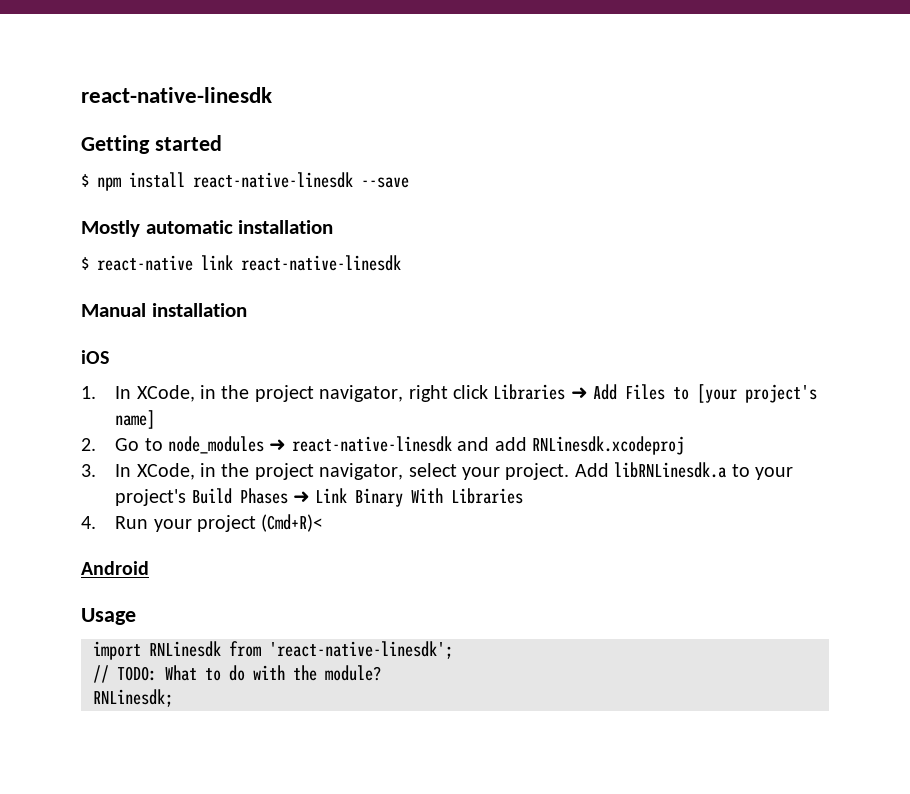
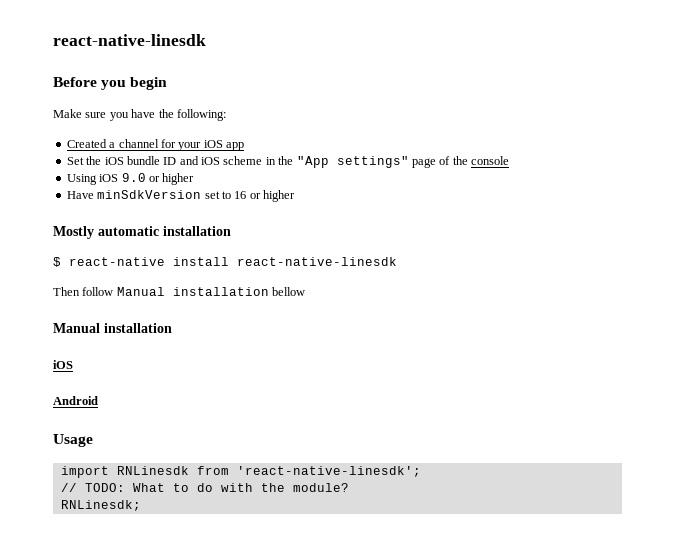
[81,87,272,103] [81,135,222,154] [81,172,409,191] react-native-linesdk // Getting started // $ npm install react-native-linesdk --save -> [53,34,206,46] [53,77,168,90] [53,109,226,121] [66,139,244,151] [66,156,509,168] [66,173,195,185] [66,190,295,202] react-native-linesdk // Before you begin // Make sure you have the following: // Created a channel for your iOS app // Set the iOS bundle ID and iOS scheme in the "App settings" page of the console // Using iOS 9.0 or higher // Have minSdkVersion set to 16 or higher
[201,255,401,271] [81,303,247,317] [81,350,109,364] [81,384,818,403] [115,410,156,429] [81,436,685,455] [81,462,794,480] [115,488,524,507] [81,514,324,532] link react-native-linesdk // Manual installation // iOS // 1. In XCode, in the project navigator, right click Libraries ➜ Add Files to [your project's name] // 2. Go to node_modules ➜ react-native-linesdk and add RNLinesdk.xcodeproj // 3. In XCode, in the project navigator, select your project. Add libRNLinesdk.a to your project's Build Phases ➜ Link Binary With Libraries // 4. Run your project (Cmd+R)< -> [173,257,397,266] [53,287,306,296] [53,323,172,333] [53,360,73,369] install react-native-linesdk // Then follow Manual installation bellow // Manual installation // iOS

